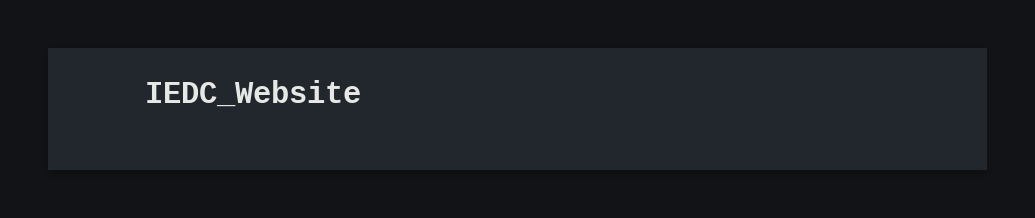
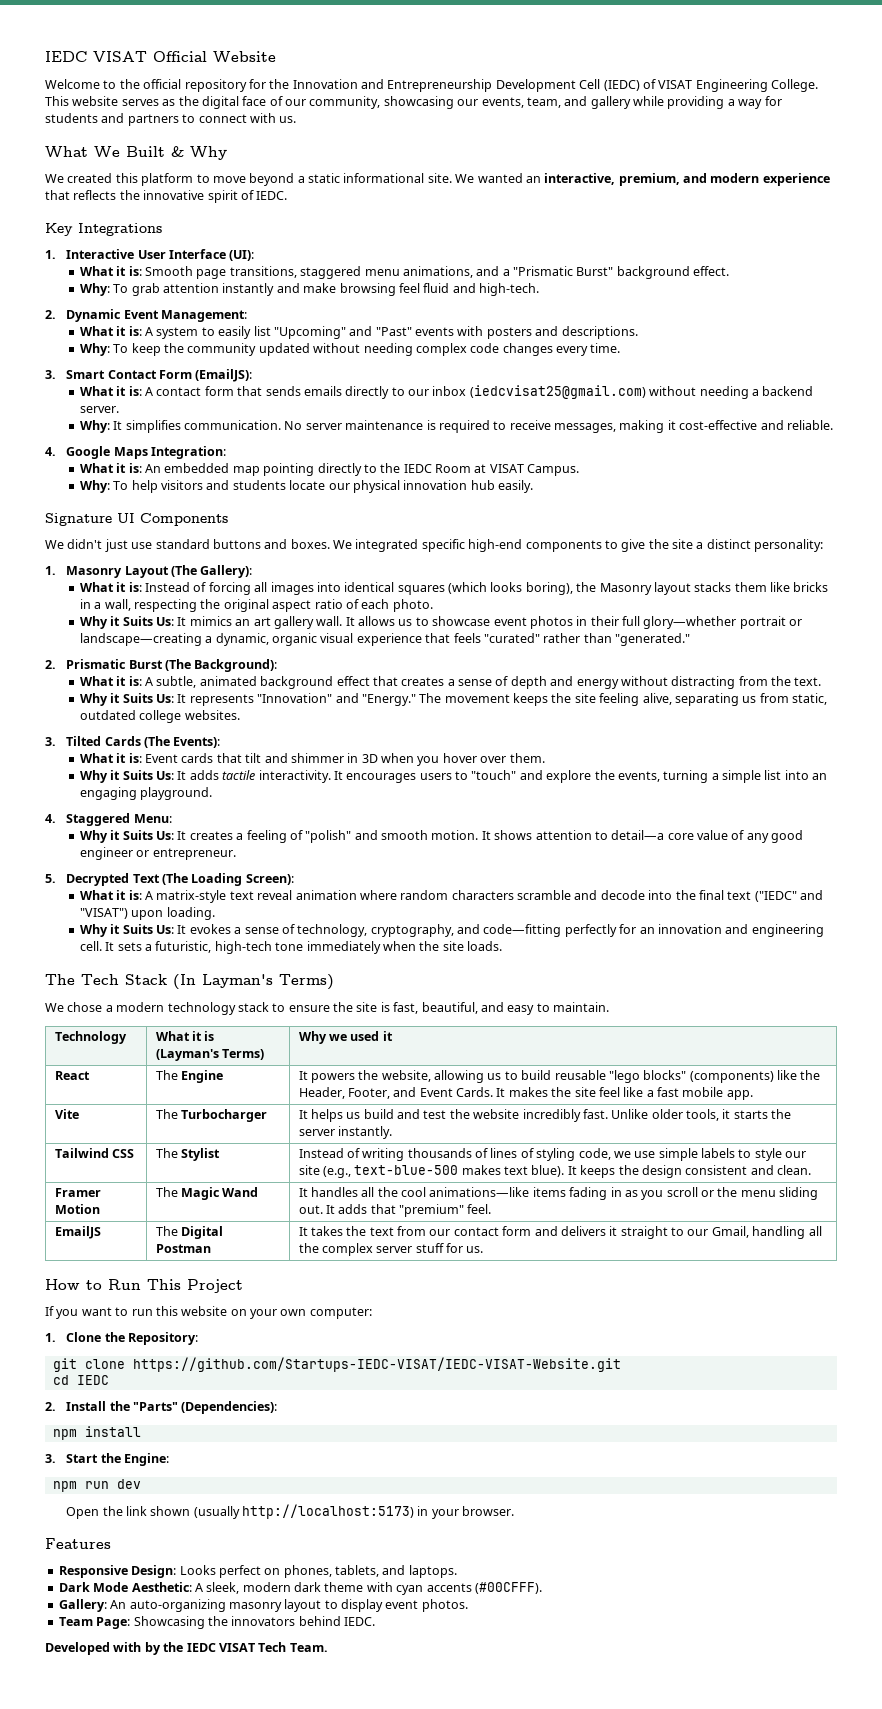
[145,80,361,107] IEDC_Website -> [45,51,276,63] [45,79,818,92] [45,96,782,109] [45,113,297,126] [45,146,227,160] [45,173,830,186] [45,190,288,203] [45,223,162,236] [45,249,255,261] [79,266,730,279] [79,283,540,296] [45,309,247,322] [79,326,638,339] [79,343,621,356] [45,369,253,382] [79,385,814,399] [79,406,119,413] [79,420,833,433] [45,446,226,459] [79,463,580,476] [79,480,534,493] [45,513,228,526] [45,539,824,552] [45,565,253,578] [79,582,829,595] [79,599,433,612] [79,616,803,629] [79,633,691,646] [45,659,278,672] [79,676,822,689] [79,693,828,706] [79,710,240,723] [45,736,221,748] [79,753,545,766] [79,770,828,783] [79,787,213,800] [45,813,172,826] [79,830,804,843] [79,847,236,860] [45,873,294,886] [79,890,824,903] [79,907,215,920] [79,924,824,937] [79,941,503,954] [45,974,334,990] [45,1002,609,1015] [54,1031,127,1044] [155,1031,215,1041] [155,1049,264,1061] [298,1031,393,1044] [54,1071,90,1080] [155,1070,223,1083] [298,1070,821,1083] [298,1087,753,1100] [54,1109,79,1119] [155,1109,267,1122] [298,1109,792,1122] [298,1126,392,1139] [54,1148,134,1158] [155,1148,220,1161] [298,1148,807,1161] [298,1165,812,1178] [54,1188,101,1197] [54,1204,100,1214] [155,1187,259,1200] [298,1187,819,1200] [298,1204,492,1217] [54,1226,101,1239] [155,1226,223,1239] [155,1244,211,1253] [298,1226,822,1239] [298,1243,484,1256] [45,1279,243,1293] [45,1306,372,1319] [45,1332,198,1345] [52,1357,621,1372] [52,1375,109,1385] [45,1401,278,1414] [52,1426,141,1440] [45,1453,169,1466] [52,1479,141,1492] [66,1504,515,1519] [45,1538,111,1549] [58,1565,457,1578] [58,1582,542,1595] [58,1599,468,1612] [58,1616,375,1629] [45,1642,328,1655] IEDC VISAT Official Website // Welcome to the official repository for the Innovation and Entrepreneurship Development Cell (IEDC) of VISAT Engineering College. This website serves as the digital face of our community, showcasing our events, team, and gallery while providing a way for students and partners to connect with us. // What We Built & Why // We created this platform to move beyond a static informational site. We wanted an interactive, premium, and modern experience that reflects the innovative spirit of IEDC. // Key Integrations // 1. Interactive User Interface (UI): // What it is: Smooth page transitions, staggered menu animations, and a "Prismatic Burst" background effect. // Why: To grab attention instantly and make browsing feel fluid and high-tech. // 2. Dynamic Event Management: // What it is: A system to easily list "Upcoming" and "Past" events with posters and descriptions. // Why: To keep the community updated without needing complex code changes every time. // 3. Smart Contact Form (EmailJS): // What it is: A contact form that sends emails directly to our inbox (iedcvisat25@gmail.com) without needing a backend server. // Why: It simplifies communication. No server maintenance is required to receive messages, making it cost-effective and reliable. // 4. Google Maps Integration: // What it is: An embedded map pointing directly to the IEDC Room at VISAT Campus. // Why: To help visitors and students locate our physical innovation hub easily. // Signature UI Components // We didn't just use standard buttons and boxes. We integrated specific high-end components to give the site a distinct personality: // 1. Masonry Layout (The Gallery): // What it is: Instead of forcing all images into identical squares (which looks boring), the Masonry layout stacks them like bricks in a wall, respecting the original aspect ratio of each photo. // Why it Suits Us: It mimics an art gallery wall. It allows us to showcase event photos in their full glory—whether portrait or landscape—creating a dynamic, organic visual experience that feels "curated" rather than "generated." // 2. Prismatic Burst (The Background): // What it is: A subtle, animated background effect that creates a sense of depth and energy without distracting from the text. // Why it Suits Us: It represents "Innovation" and "Energy." The movement keeps the site feeling alive, separating us from static, outdated college websites. // 3. Tilted Cards (The Events): // What it is: Event cards that tilt and shimmer in 3D when you hover over them. // Why it Suits Us: It adds tactile interactivity. It encourages users to "touch" and explore the events, turning a simple list into an engaging playground. // 4. Staggered Menu: // Why it Suits Us: It creates a feeling of "polish" and smooth motion. It shows attention to detail—a core value of any good engineer or entrepreneur. // 5. Decrypted Text (The Loading Screen): // What it is: A matrix-style text reveal animation where random characters scramble and decode into the final text ("IEDC" and "VISAT") upon loading. // Why it Suits Us: It evokes a sense of technology, cryptography, and code—fitting perfectly for an innovation and engineering cell. It sets a futuristic, high-tech tone immediately when the site loads. // The Tech Stack (In Layman's Terms) // We chose a modern technology stack to ensure the site is fast, beautiful, and easy to maintain. // Technology | What it is (Layman's Terms) | Why we used it // React | The Engine | It powers the website, allowing us to build reusable "lego blocks" (components) like the Header, Footer, and Event Cards. It makes the site feel like a fast mobile app. // Vite | The Turbocharger | It helps us build and test the website incredibly fast. Unlike older tools, it starts the server instantly. // Tailwind CSS | The Stylist | Instead of writing thousands of lines of styling code, we use simple labels to style our site (e.g., text-blue-500 makes text blue). It keeps the design consistent and clean. // Framer Motion | The Magic Wand | It handles all the cool animations—like items fading in as you scroll or the menu sliding out. It adds that "premium" feel. // EmailJS | The Digital Postman | It takes the text from our contact form and delivers it straight to our Gmail, handling all the complex server stuff for us. // How to Run This Project // If you want to run this website on your own computer: // 1. Clone the Repository: // git clone https://github.com/Startups-IEDC-VISAT/IEDC-VISAT-Website.git // cd IEDC // 2. Install the "Parts" (Dependencies): // npm install // 3. Start the Engine: // npm run dev // Open the link shown (usually http://localhost:5173) in your browser. // Features // Responsive Design: Looks perfect on phones, tablets, and laptops. // Dark Mode Aesthetic: A sleek, modern dark theme with cyan accents (#00CFFF). // Gallery: An auto-organizing masonry layout to display event photos. // Team Page: Showcasing the innovators behind IEDC. // Developed with by the IEDC VISAT Tech Team.

